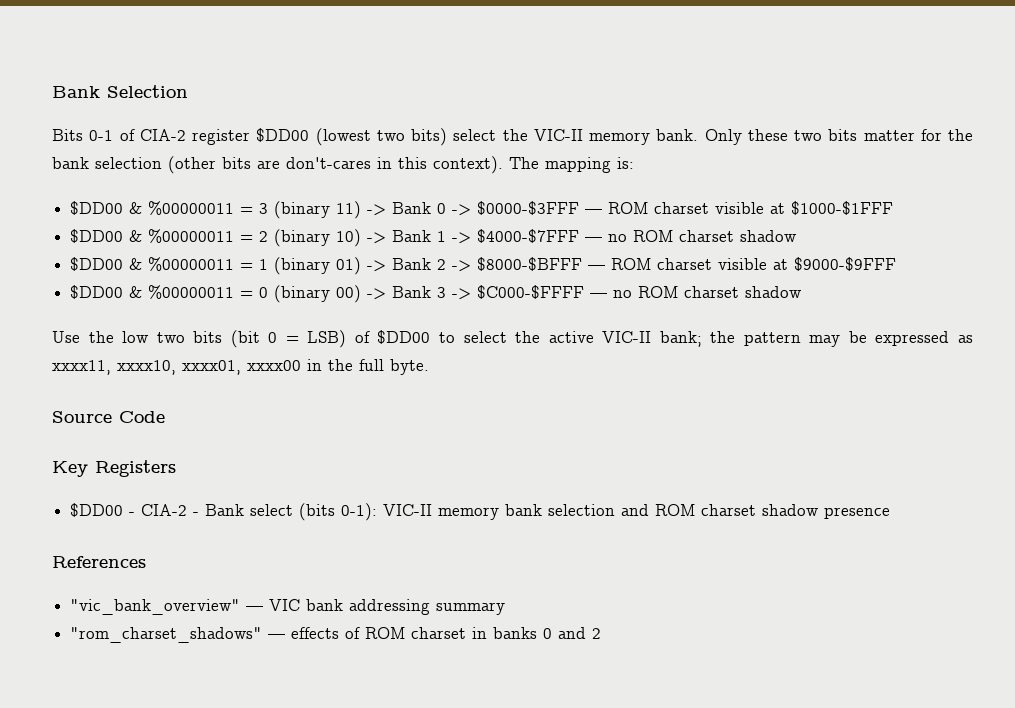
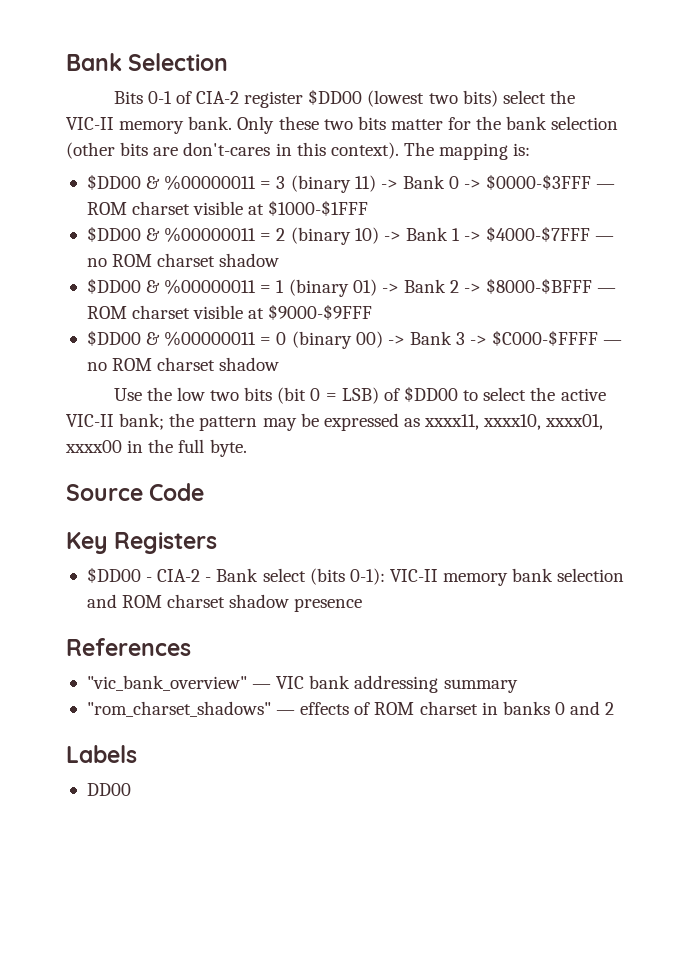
(602, 633) none -> [66,745,137,763] [86,783,131,796] // Labels // DD00

